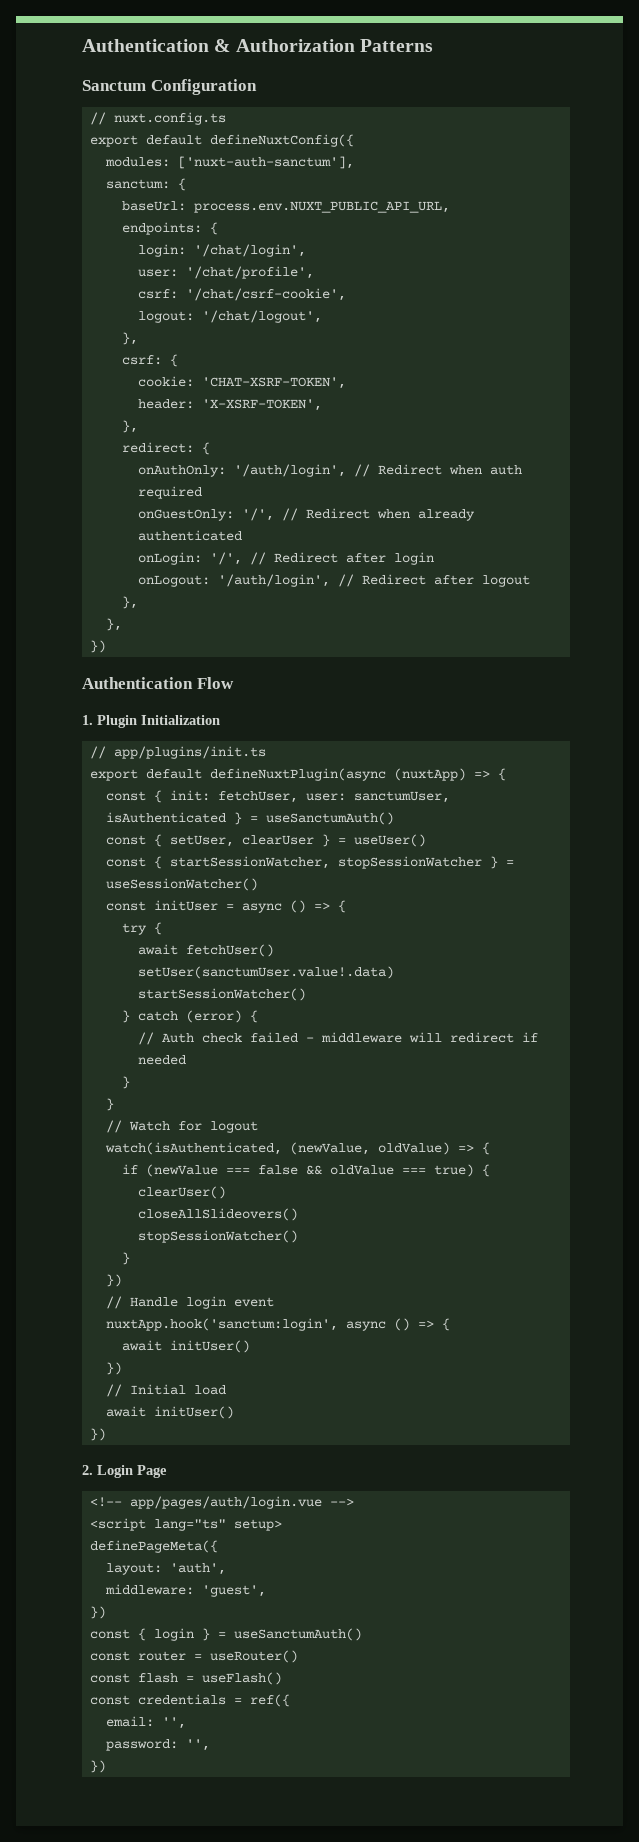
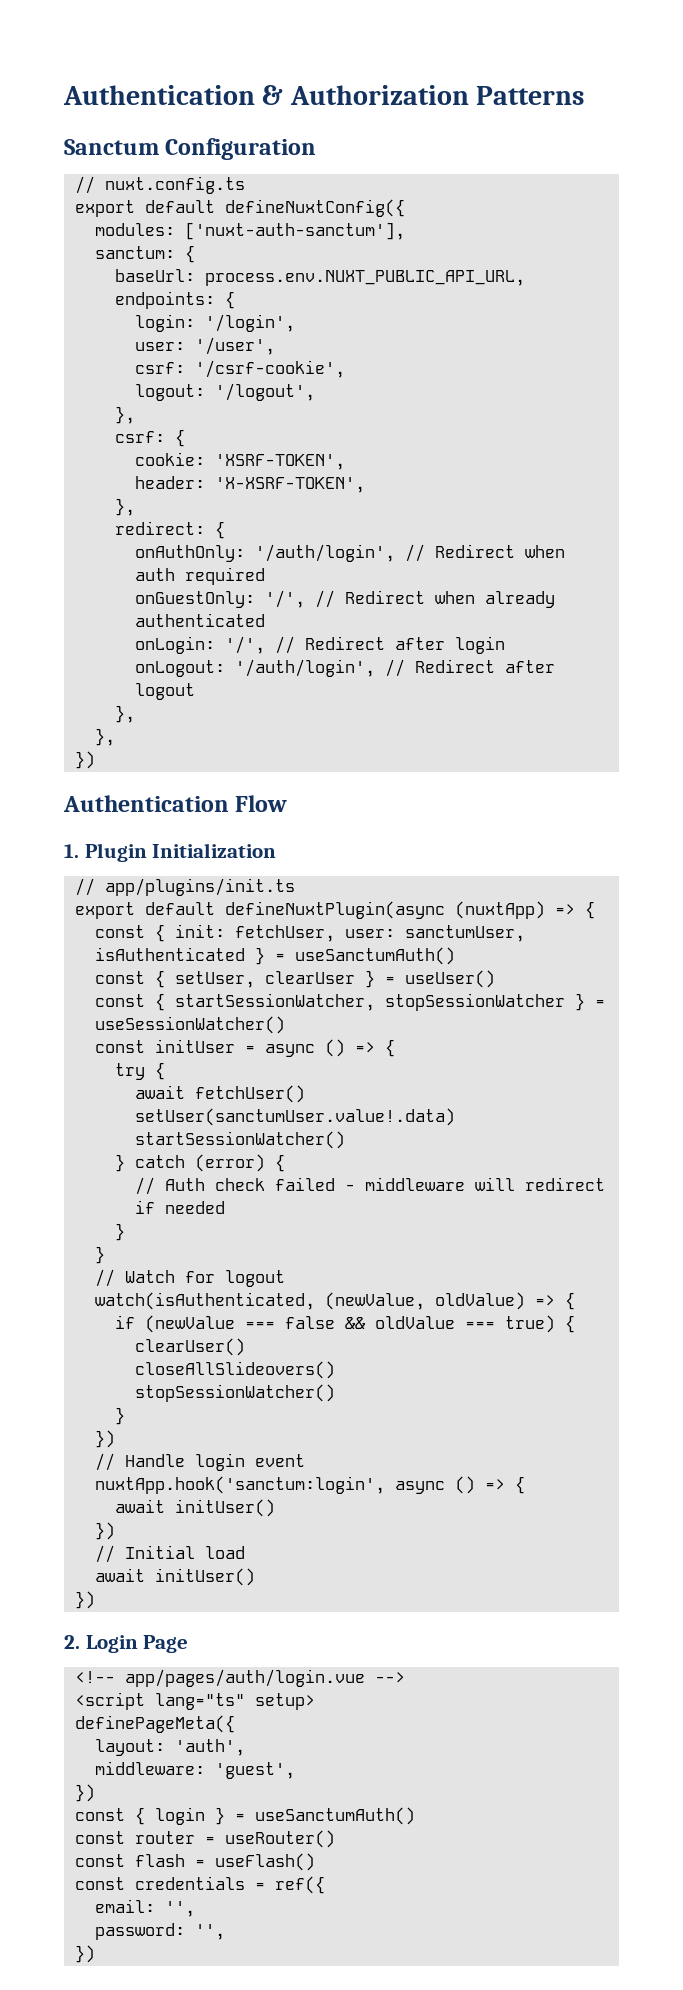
[193,244,306,257] [137,266,314,279] [137,288,346,301] '/chat/login', // user: '/chat/profile', // csrf: '/chat/csrf-cookie', -> [204,314,295,332] [134,337,275,355] [134,360,345,378] '/login', // user: '/user', // csrf: '/csrf-cookie',
[201,310,322,323] '/chat/logout', -> [214,383,315,401] '/logout',
[201,377,346,389] 'CHAT-XSRF-TOKEN', -> [214,454,345,470] 'XSRF-TOKEN',

